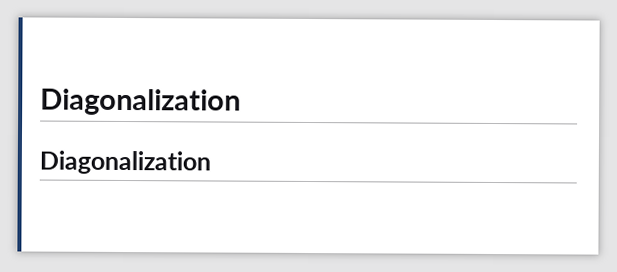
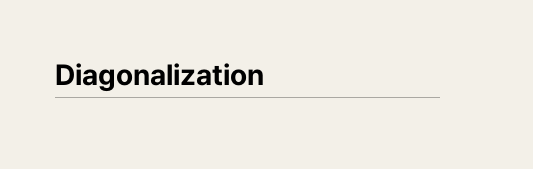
[40,88,241,116] [39,150,211,175] Diagonalization // Diagonalization -> [55,63,264,92] Diagonalization

